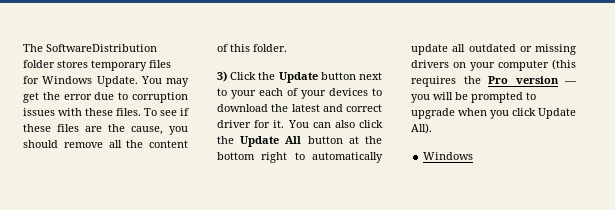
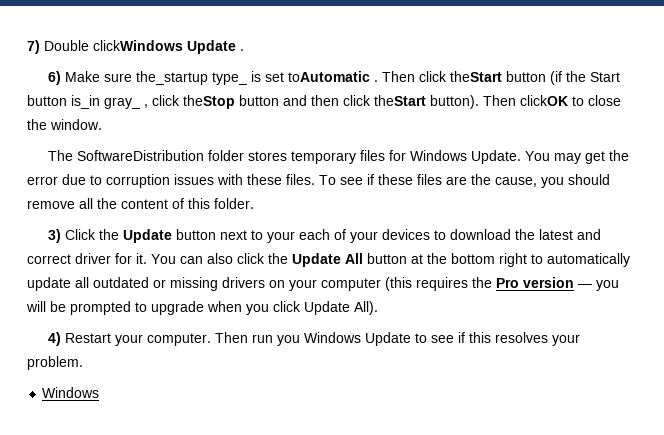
(23, 48) none -> [27,40,244,54] [48,71,621,85] [27,95,621,109] [27,119,102,130] 7) Double clickWindows Update . // 6) Make sure the_startup type_ is set toAutomatic . Then click theStart button (if the Start button is_in gray_ , click theStop button and then click theStart button). Then clickOK to close the window. //
(432, 128) none -> [48,332,581,346] [27,356,83,370] // 4) Restart your computer. Then run you Windows Update to see if this resolves your problem.

